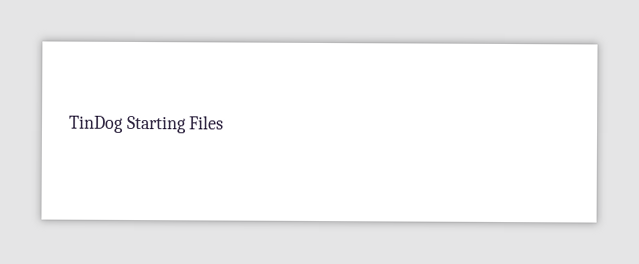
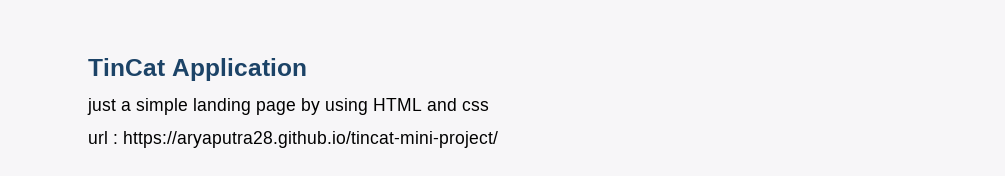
[68,115,225,134] TinDog Starting Files -> [88,58,307,81] [87,98,489,115] [88,131,498,148] TinCat Application // just a simple landing page by using HTML and css // url : https://aryaputra28.github.io/tincat-mini-project/

